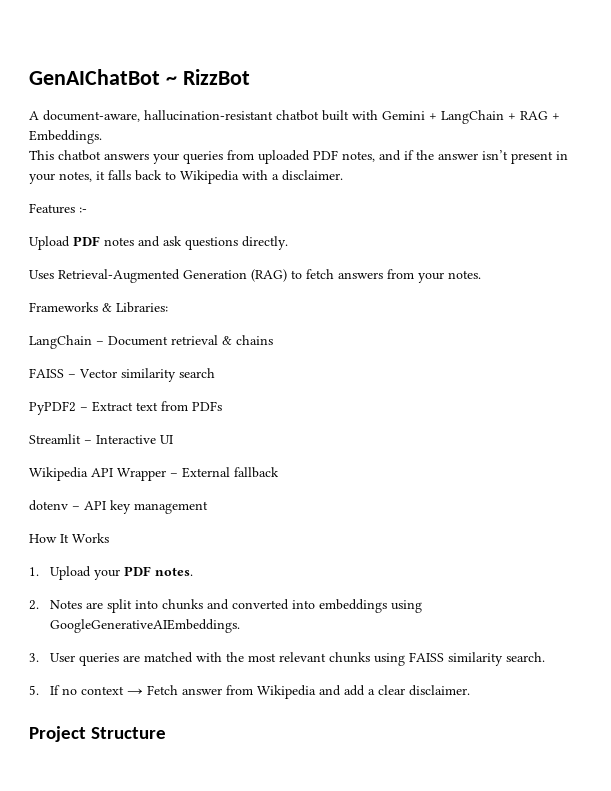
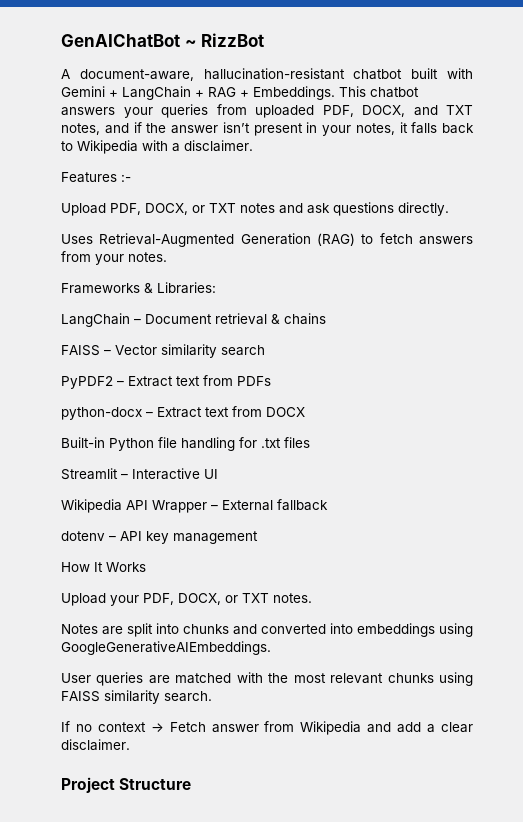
(102, 137) // -> (335, 93) none
[313,150,338,160] PDF -> [322,105,473,117] PDF, DOCX, and TXT
[73,236,100,246] PDF -> [110,203,236,215] PDF, DOCX, or TXT
(222, 406) none -> [61,406,305,420] [61,437,310,451] // python-docx – Extract text from DOCX // Built-in Python file handling for .txt files
[29,567,39,576] 1. -> (146, 567) none
[124,566,194,576] [29,600,39,610] PDF notes. // 2. -> [143,593,312,605] PDF, DOCX, or TXT notes. //
[29,653,39,662] 3. -> (271, 648) none
[29,685,39,695] 5. -> (212, 696) none

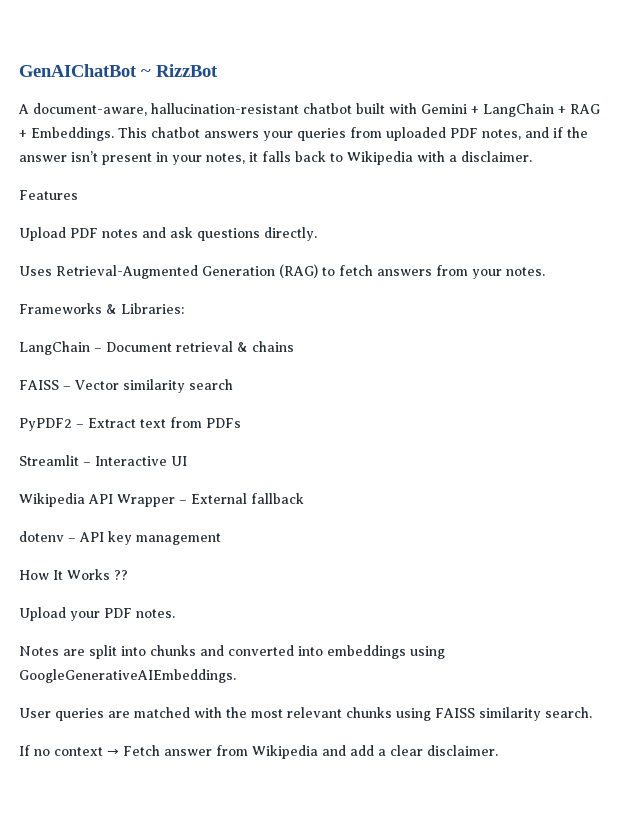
[322,105,473,117] PDF, DOCX, and TXT -> [450,128,478,138] PDF
[121,174,131,182] [61,203,236,216] :- // Upload PDF, DOCX, or TXT -> [19,227,98,241] // Upload PDF
[61,406,305,420] [61,437,310,451] // python-docx – Extract text from DOCX // Built-in Python file handling for .txt files -> (241, 423) none
(146, 567) none -> [114,570,128,580] ??
[143,593,269,605] PDF, DOCX, or TXT -> [104,608,132,618] PDF
[61,777,192,793] // Project Structure -> (498, 750) none

